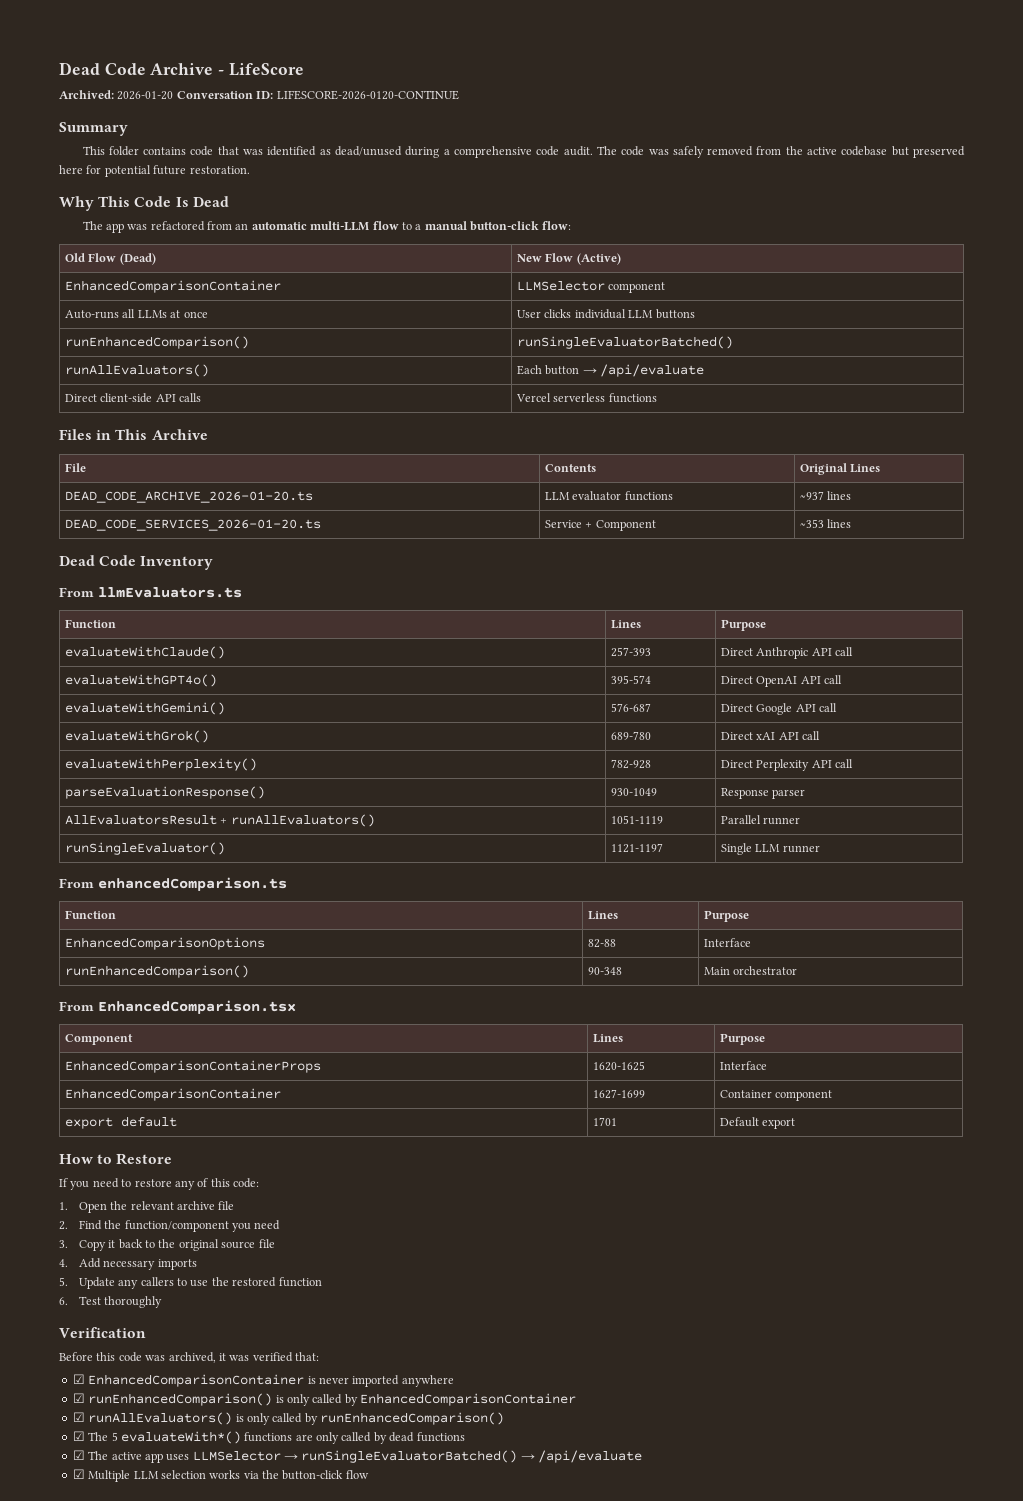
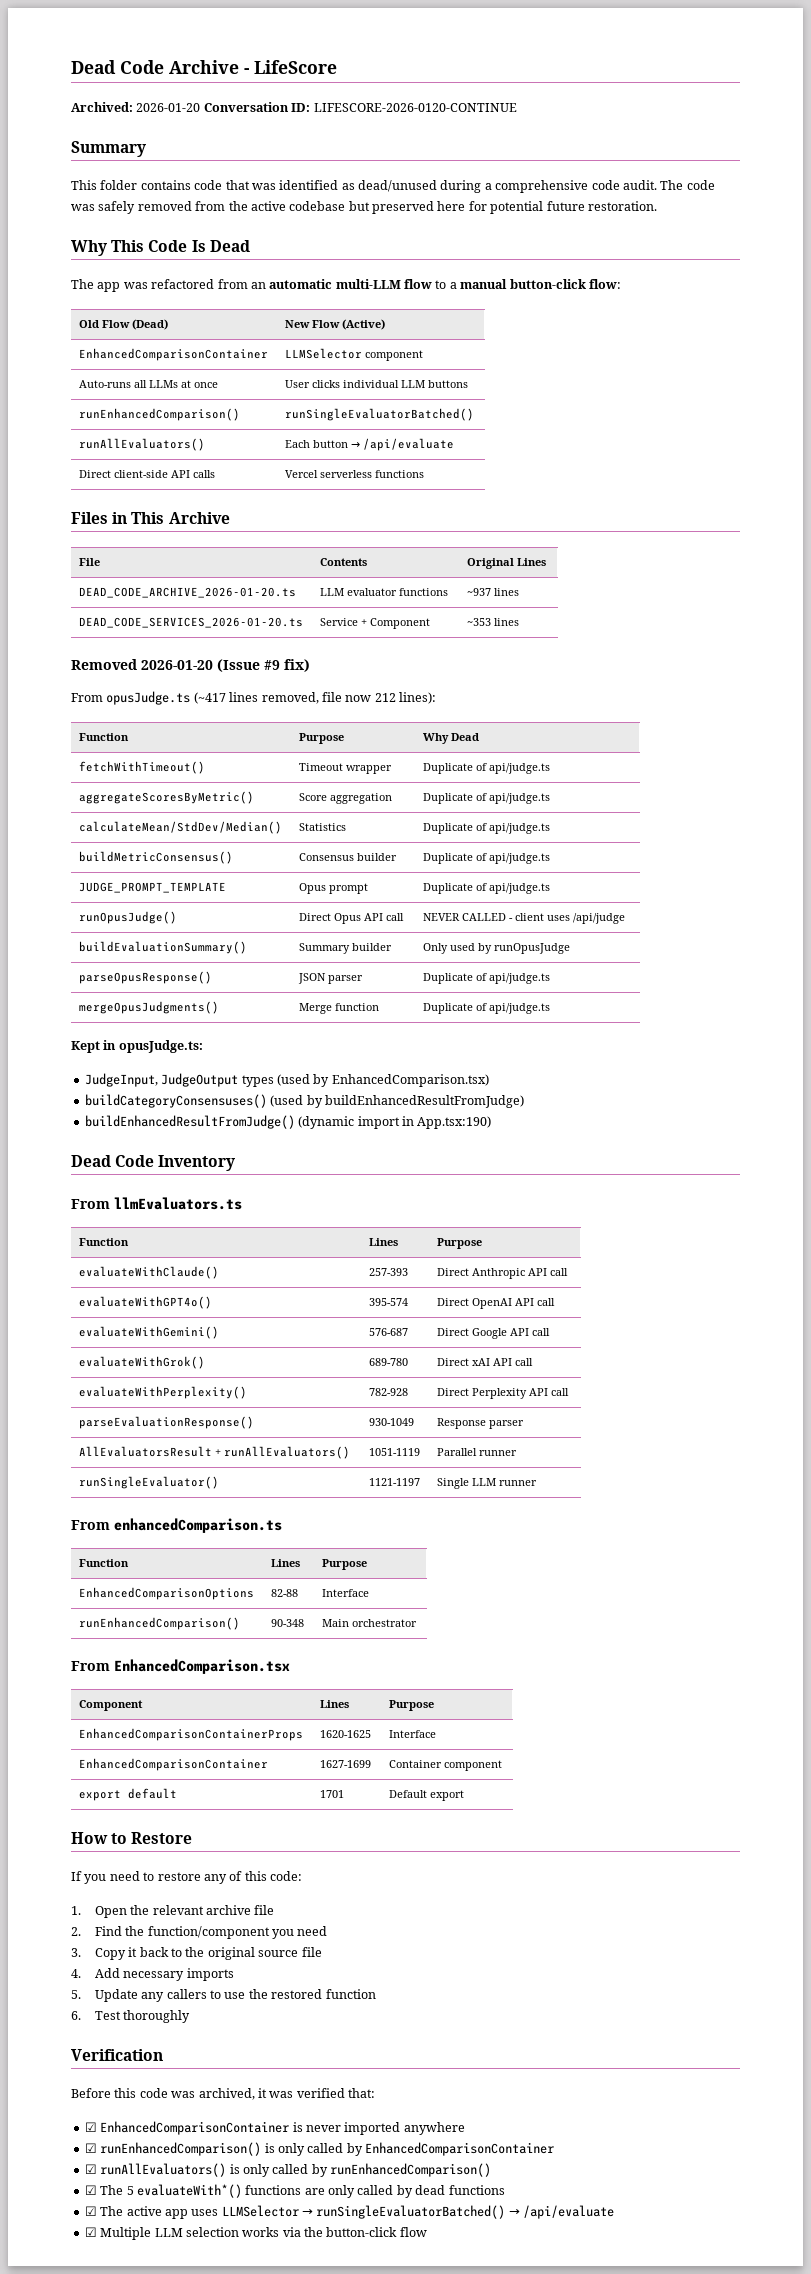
(852, 523) none -> [71,659,310,672] [71,691,436,705] [79,733,130,741] [299,733,345,744] [423,733,480,744] [79,761,206,774] [299,763,393,774] [423,763,551,774] [79,791,255,804] [299,793,393,804] [423,793,551,804] [79,821,283,834] [299,823,347,831] [423,823,551,834] [79,851,234,864] [299,853,398,861] [423,853,551,864] [79,882,227,893] [299,883,369,894] [423,883,551,894] [79,911,178,924] [299,913,405,924] [423,913,626,924] [79,941,248,954] [299,943,393,954] [423,943,571,954] [79,971,213,984] [298,973,364,984] [423,973,551,984] [79,1001,220,1014] [299,1003,380,1014] [423,1003,551,1014] [71,1040,203,1053] [84,1073,489,1087] [84,1094,524,1108] [84,1115,492,1129] // Removed 2026-01-20 (Issue #9 fix) // From opusJudge.ts (~417 lines removed, file now 212 lines): // Function | Purpose | Why Dead // fetchWithTimeout() | Timeout wrapper | Duplicate of api/judge.ts // aggregateScoresByMetric() | Score aggregation | Duplicate of api/judge.ts // calculateMean/StdDev/Median() | Statistics | Duplicate of api/judge.ts // buildMetricConsensus() | Consensus builder | Duplicate of api/judge.ts // JUDGE_PROMPT_TEMPLATE | Opus prompt | Duplicate of api/judge.ts // runOpusJudge() | Direct Opus API call | NEVER CALLED - client uses /api/judge // buildEvaluationSummary() | Summary builder | Only used by runOpusJudge // parseOpusResponse() | JSON parser | Duplicate of api/judge.ts // mergeOpusJudgments() | Merge function | Duplicate of api/judge.ts // Kept in opusJudge.ts: // JudgeInput, JudgeOutput types (used by EnhancedComparison.tsx) // buildCategoryConsensuses() (used by buildEnhancedResultFromJudge) // buildEnhancedResultFromJudge() (dynamic import in App.tsx:190)

